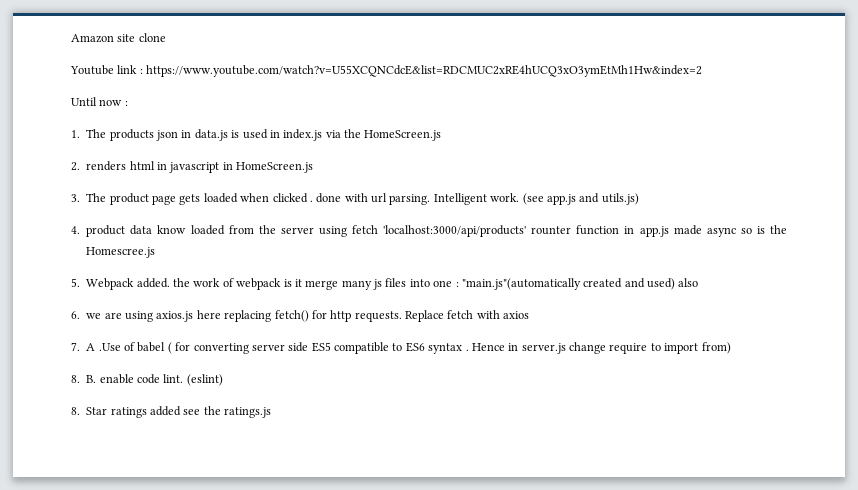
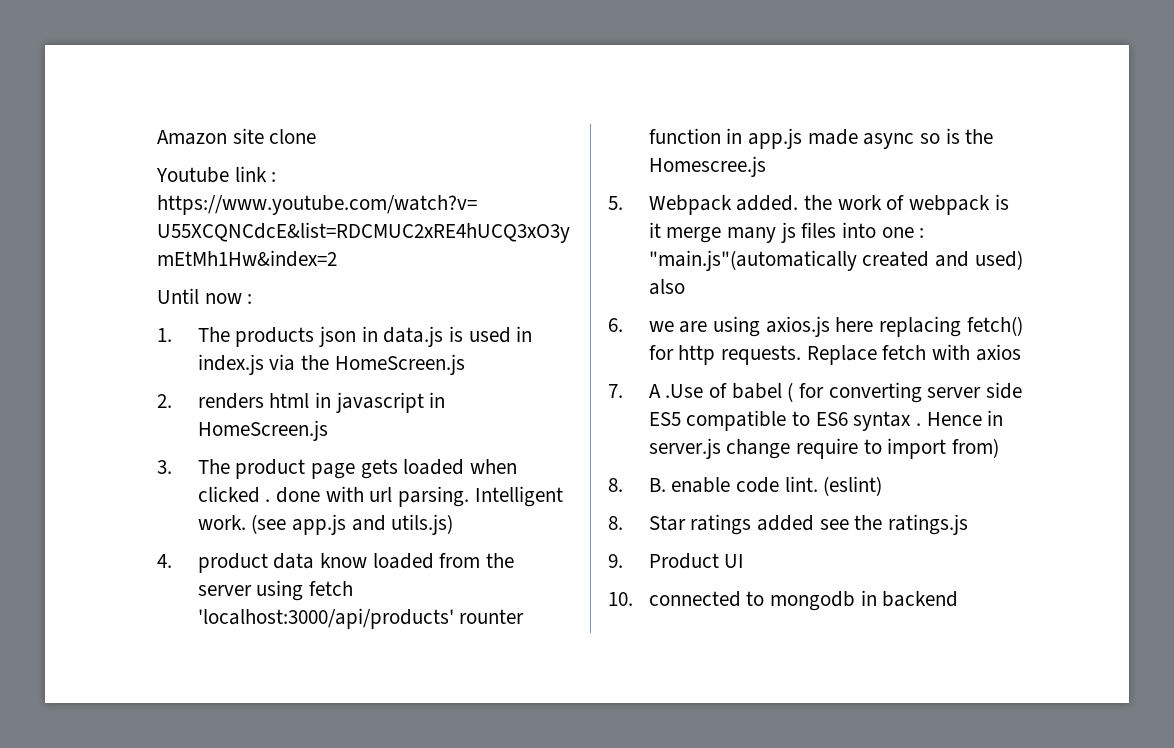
(272, 412) none -> [608,553,745,569] [608,590,959,611] // 9. Product UI // 10. connected to mongodb in backend

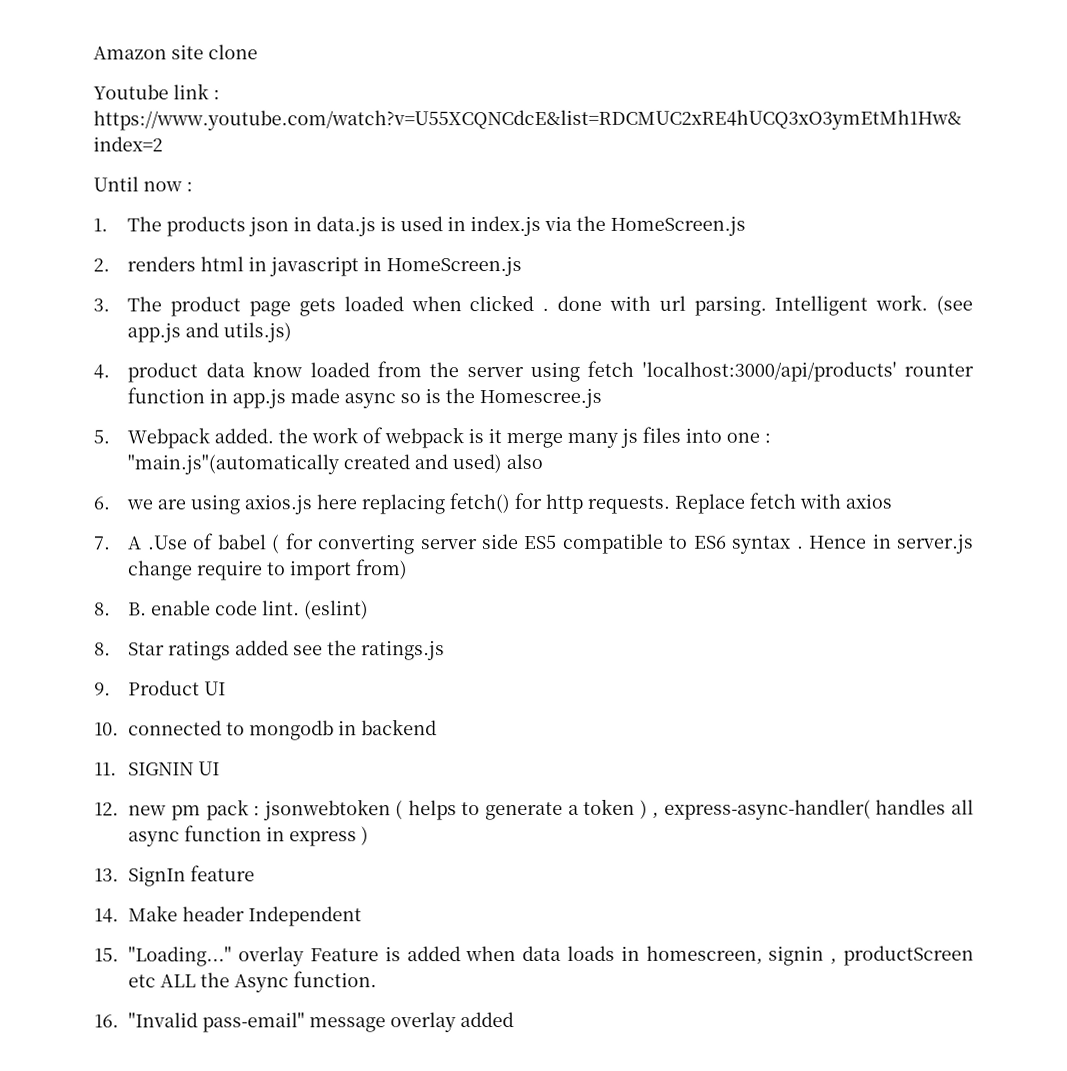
(959, 599) none -> [94,761,221,776] [94,798,974,821] [128,825,370,847] [94,865,256,887] [94,905,363,927] [94,945,974,967] [128,971,378,993] [94,1012,515,1033] // 11. SIGNIN UI // 12. new pm pack : jsonwebtoken ( helps to generate a token ) , express-async-handler( handles all async function in express ) // 13. SignIn feature // 14. Make header Independent // 15. "Loading..." overlay Feature is added when data loads in homescreen, signin , productScreen etc ALL the Async function. // 16. "Invalid pass-email" message overlay added

